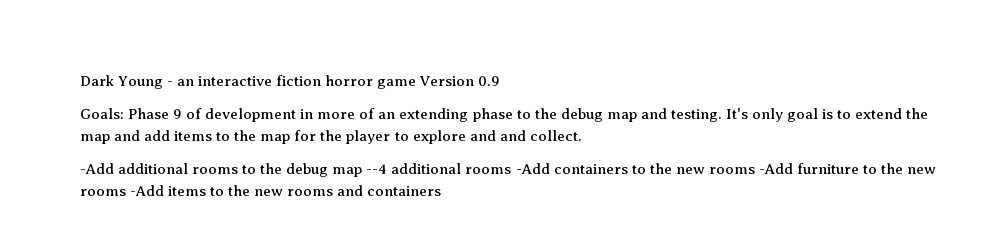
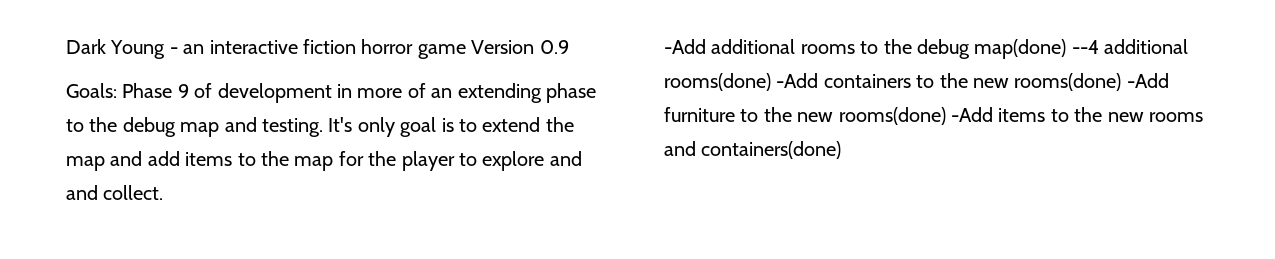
[332,167,363,177] map -> [974,39,1067,59] map(done)
[465,167,512,174] rooms -> [664,73,771,91] rooms(done)
[708,167,755,174] rooms -> [1014,73,1122,91] rooms(done)
[80,189,126,196] rooms -> [838,107,946,125] rooms(done)
[367,186,442,196] containers -> [701,141,842,159] containers(done)

